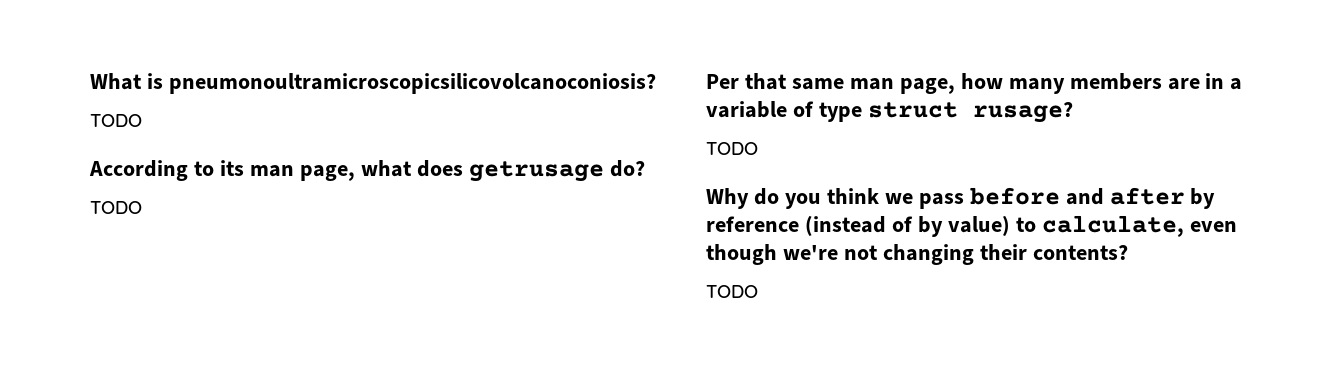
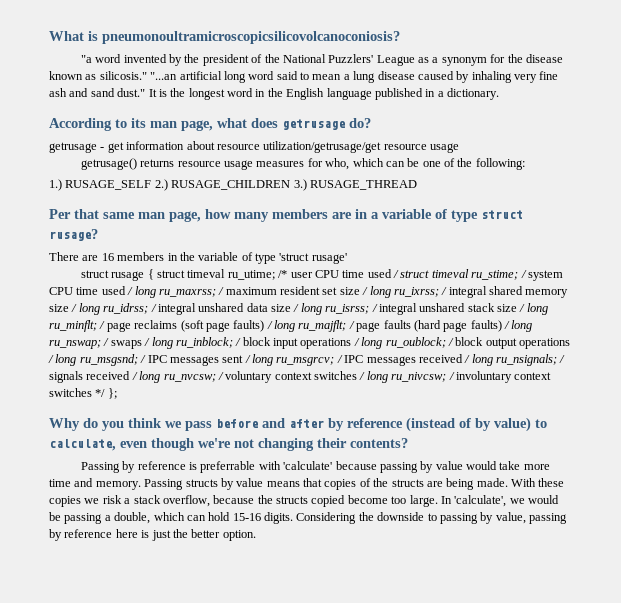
[90,114,142,127] TODO -> [80,54,563,66] [49,71,559,83] [49,88,499,100] "a word invented by the president of the National Puzzlers' League as a synonym for the disease known as silicosis." "...an artificial long word said to mean a lung disease caused by inhaling very fine ash and sand dust." It is the longest word in the English language published in a dictionary.
[90,201,142,214] TODO -> [49,141,459,153] [80,158,525,170] [49,179,417,191] getrusage - get information about resource utilization/getrusage/get resource usage // getrusage() returns resource usage measures for who, which can be one of the following: // 1.) RUSAGE_SELF 2.) RUSAGE_CHILDREN 3.) RUSAGE_THREAD
[706,142,758,155] TODO -> [49,252,347,264] [80,269,563,281] [49,286,569,298] [49,303,548,315] [49,320,533,332] [49,337,570,349] [48,354,566,366] [49,371,552,383] [49,388,117,399] There are 16 members in the variable of type 'struct rusage' // struct rusage { struct timeval ru_utime; /* user CPU time used / struct timeval ru_stime; / system CPU time used / long ru_maxrss; / maximum resident set size / long ru_ixrss; / integral shared memory size / long ru_idrss; / integral unshared data size / long ru_isrss; / integral unshared stack size / long ru_minflt; / page reclaims (soft page faults) / long ru_majflt; / page faults (hard page faults) / long ru_nswap; / swaps / long ru_inblock; / block input operations / long ru_oublock; / block output operations / long ru_msgsnd; / IPC messages sent / long ru_msgrcv; / IPC messages received / long ru_nsignals; / signals received / long ru_nvcsw; / voluntary context switches / long ru_nivcsw; / involuntary context switches */ };
[706,285,758,298] TODO -> [80,461,550,473] [49,478,565,490] [49,495,559,507] [49,512,567,524] [49,529,256,541] Passing by reference is preferrable with 'calculate' because passing by value would take more time and memory. Passing structs by value means that copies of the structs are being made. With these copies we risk a stack overflow, because the structs copied become too large. In 'calculate', we would be passing a double, which can hold 15-16 digits. Considering the downside to passing by value, passing by reference here is just the better option.

